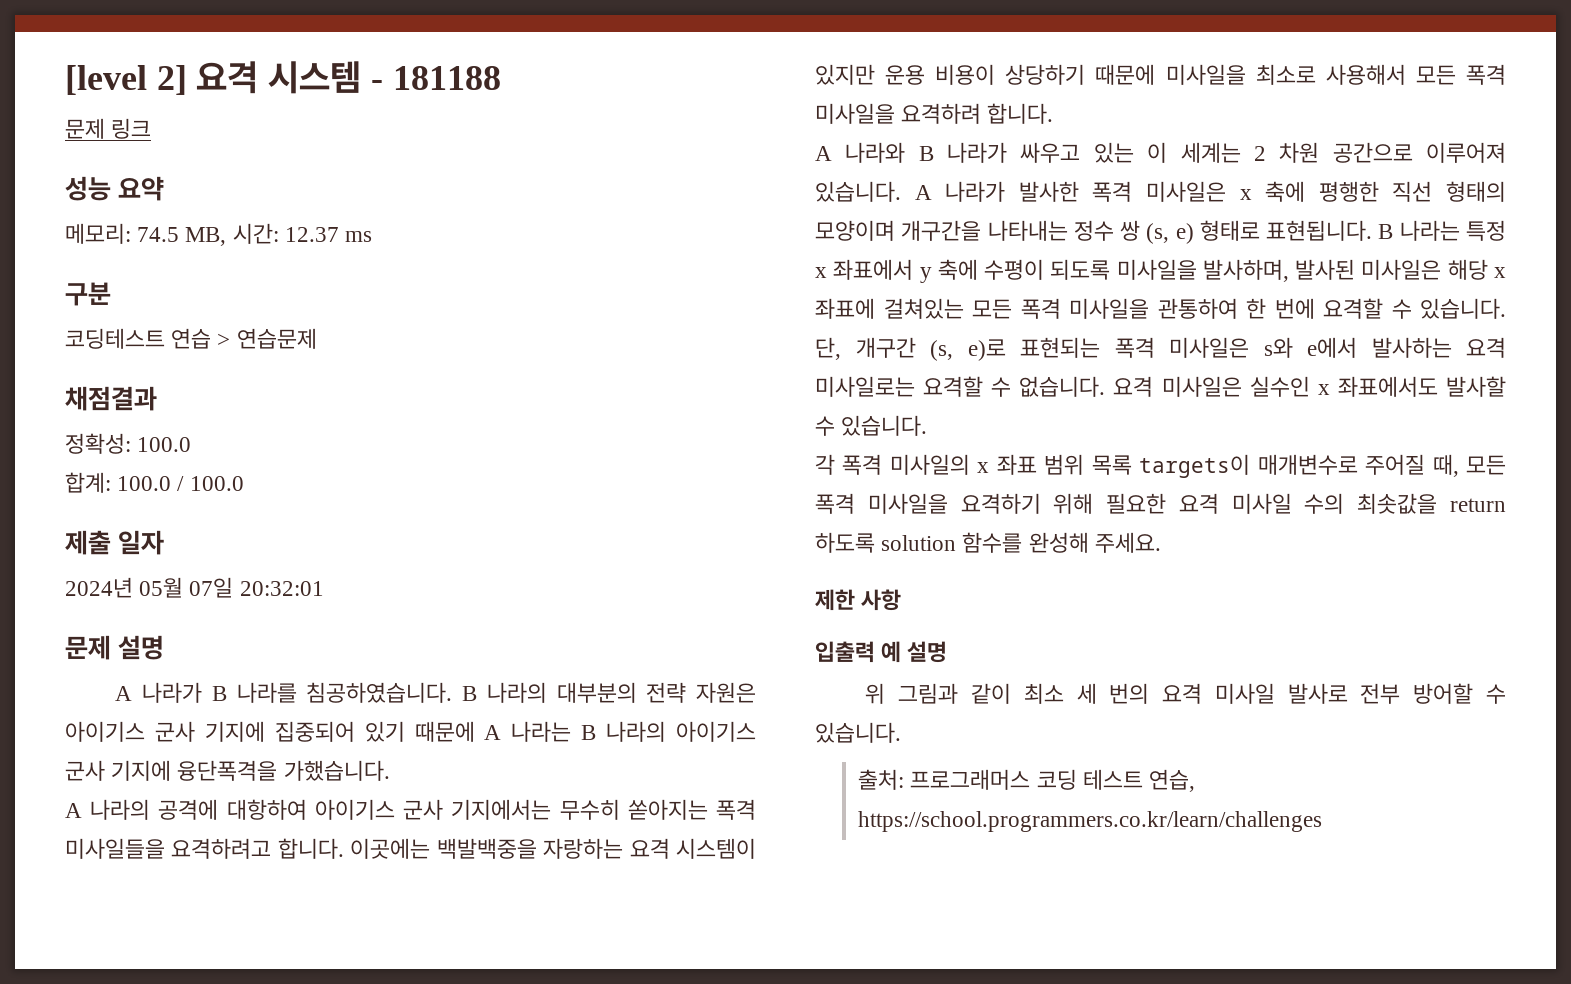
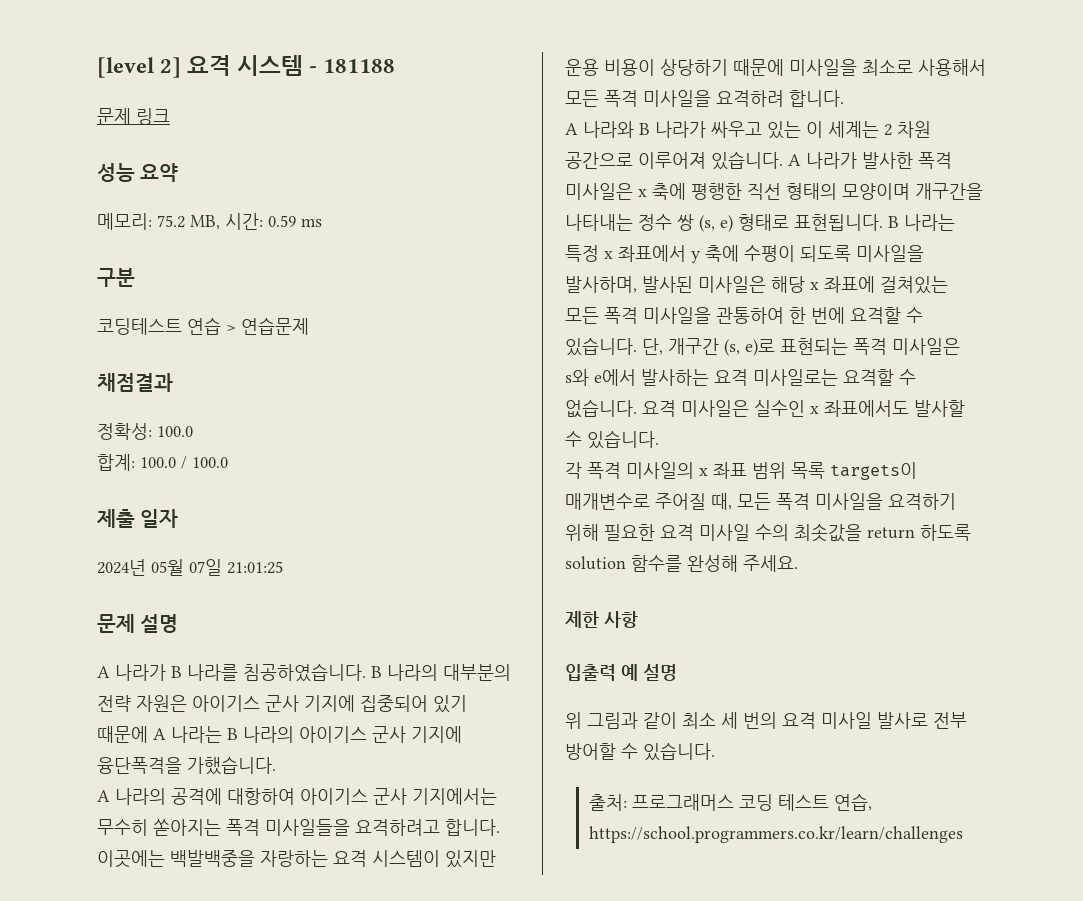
[137,227,180,242] 74.5 -> [157,215,185,228] 75.2
[284,227,339,242] 12.37 -> [268,215,296,227] 0.59
[239,581,324,596] 20:32:01 -> [227,561,283,574] 21:01:25

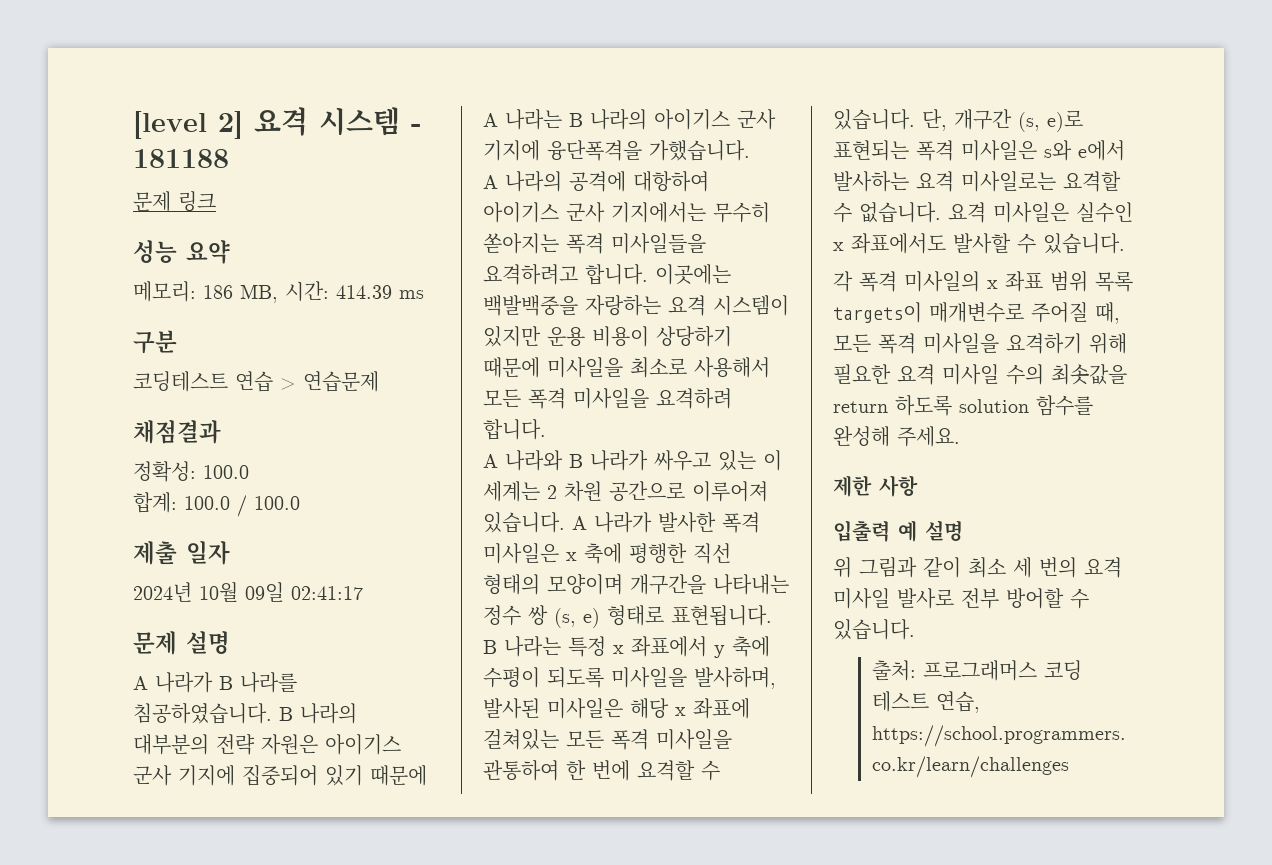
[157,215,185,228] 75.2 -> [203,285,233,299] 186
[268,215,296,227] 0.59 -> [336,285,392,299] 414.39
[151,559,283,576] 05월 07일 21:01:25 -> [199,581,363,602] 10월 09일 02:41:17

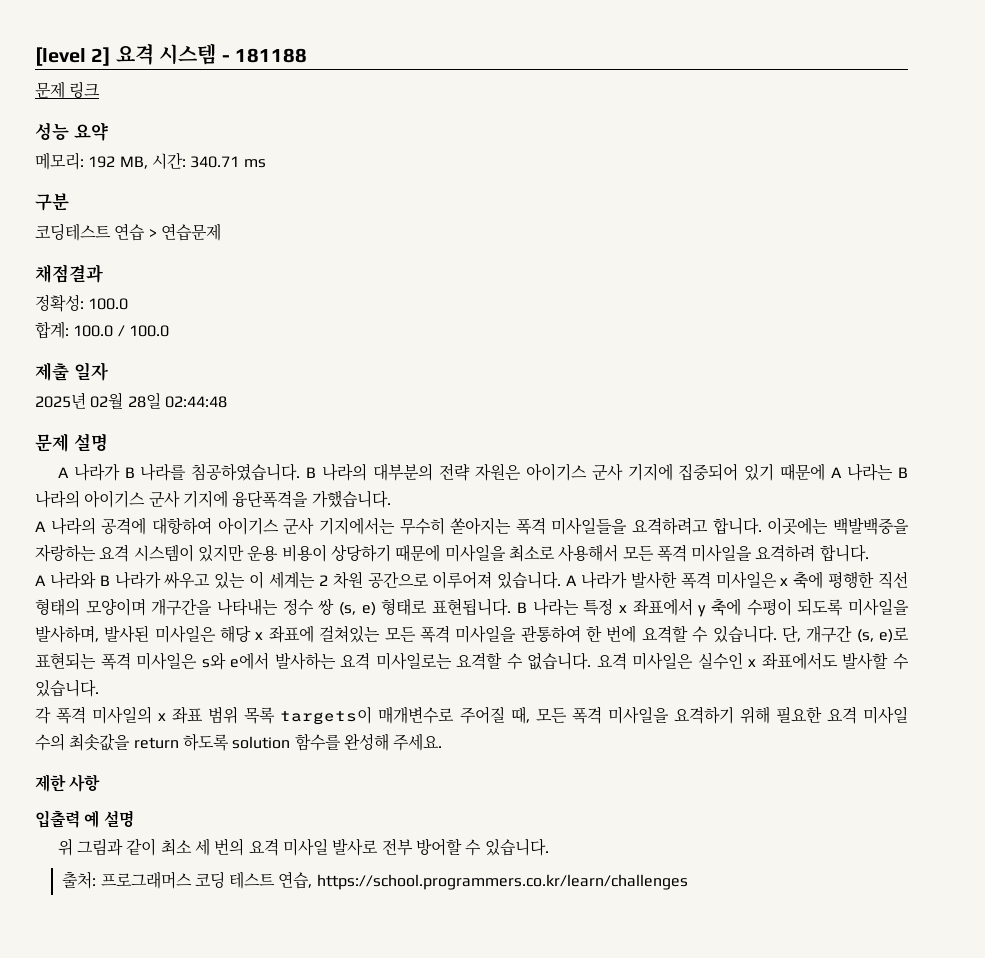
[203,285,233,299] 186 -> [88,156,116,168] 192
[336,285,392,299] 414.39 -> [190,156,240,168] 340.71
[133,581,363,602] 2024년 10월 09일 02:41:17 -> [35,392,227,409] 2025년 02월 28일 02:44:48

